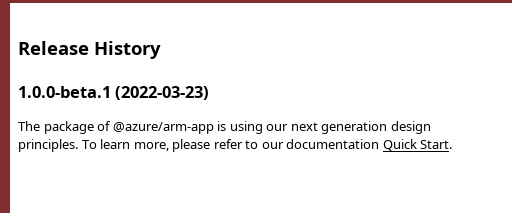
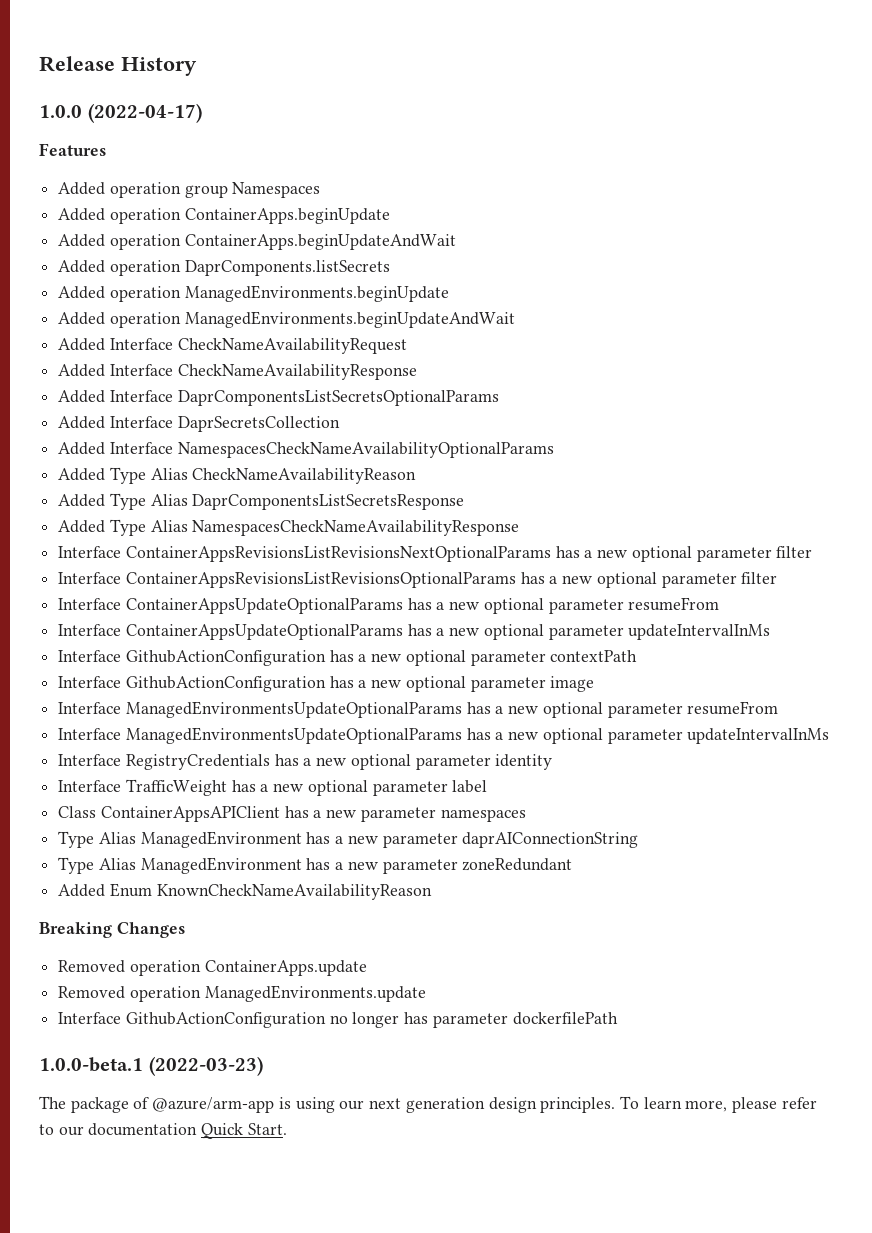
(161, 50) none -> [39,103,202,123] [39,143,106,156] [58,182,321,198] [58,208,390,224] [58,234,456,250] [58,260,390,276] [58,285,449,302] [58,311,515,328] [58,338,407,354] [58,364,417,380] [58,390,499,406] [58,416,340,432] [58,442,554,458] [58,467,417,484] [58,493,465,510] [58,519,520,536] [58,546,813,562] [58,572,778,588] [58,597,720,614] [58,624,771,640] [58,650,638,666] [58,676,595,692] [58,701,779,718] [58,727,830,744] [58,754,553,770] [58,779,488,796] [58,806,526,822] [58,831,639,848] [58,857,573,874] [58,883,432,900] [39,922,185,938] [58,960,367,976] [58,985,426,1002] [58,1012,618,1028] // 1.0.0 (2022-04-17) // Features // Added operation group Namespaces // Added operation ContainerApps.beginUpdate // Added operation ContainerApps.beginUpdateAndWait // Added operation DaprComponents.listSecrets // Added operation ManagedEnvironments.beginUpdate // Added operation ManagedEnvironments.beginUpdateAndWait // Added Interface CheckNameAvailabilityRequest // Added Interface CheckNameAvailabilityResponse // Added Interface DaprComponentsListSecretsOptionalParams // Added Interface DaprSecretsCollection // Added Interface NamespacesCheckNameAvailabilityOptionalParams // Added Type Alias CheckNameAvailabilityReason // Added Type Alias DaprComponentsListSecretsResponse // Added Type Alias NamespacesCheckNameAvailabilityResponse // Interface ContainerAppsRevisionsListRevisionsNextOptionalParams has a new optional parameter filter // Interface ContainerAppsRevisionsListRevisionsOptionalParams has a new optional parameter filter // Interface ContainerAppsUpdateOptionalParams has a new optional parameter resumeFrom // Interface ContainerAppsUpdateOptionalParams has a new optional parameter updateIntervalInMs // Interface GithubActionConfiguration has a new optional parameter contextPath // Interface GithubActionConfiguration has a new optional parameter image // Interface ManagedEnvironmentsUpdateOptionalParams has a new optional parameter resumeFrom // Interface ManagedEnvironmentsUpdateOptionalParams has a new optional parameter updateIntervalInMs // Interface RegistryCredentials has a new optional parameter identity // Interface TrafficWeight has a new optional parameter label // Class ContainerAppsAPIClient has a new parameter namespaces // Type Alias ManagedEnvironment has a new parameter daprAIConnectionString // Type Alias ManagedEnvironment has a new parameter zoneRedundant // Added Enum KnownCheckNameAvailabilityReason // Breaking Changes // Removed operation ContainerApps.update // Removed operation ManagedEnvironments.update // Interface GithubActionConfiguration no longer has parameter dockerfilePath

